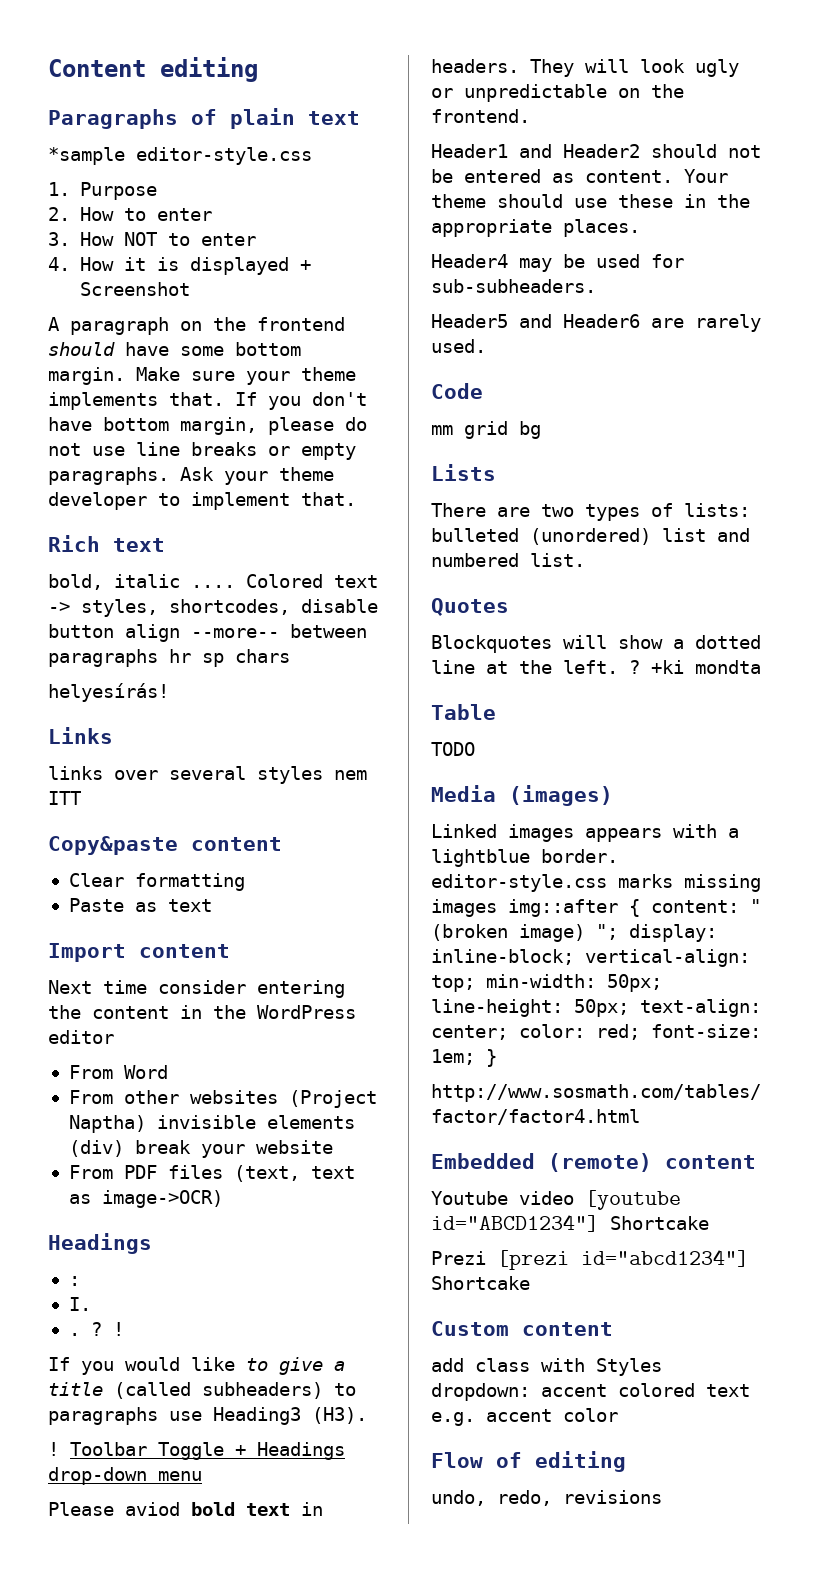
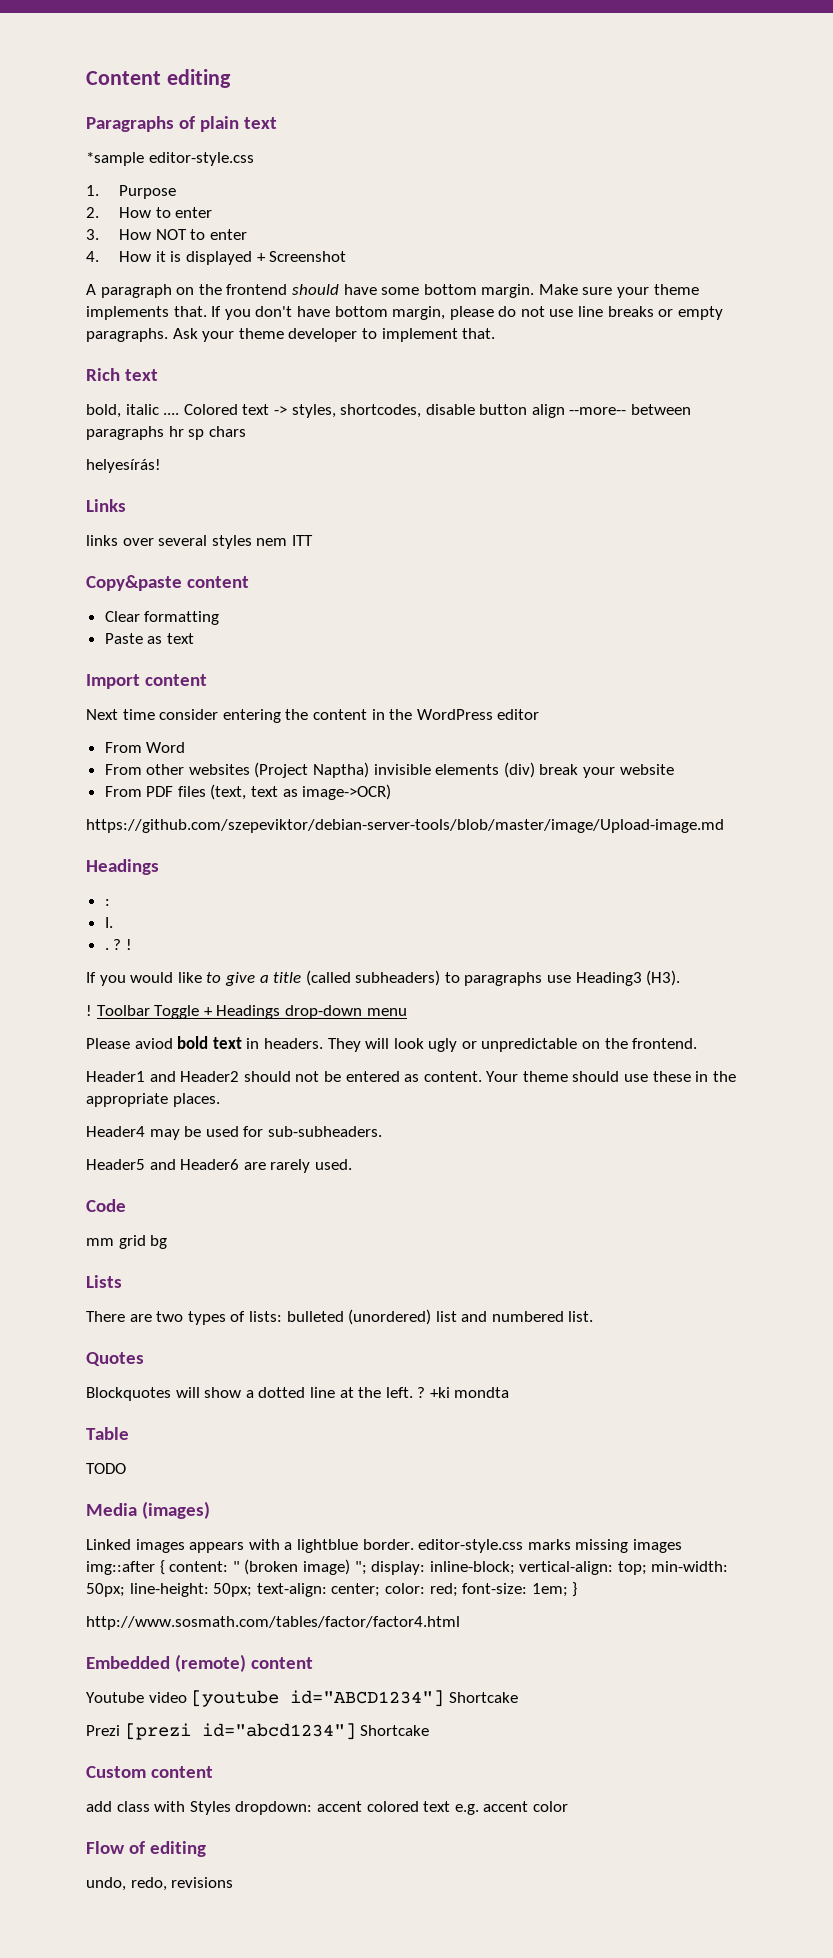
(223, 1199) none -> [86,819,724,833] // https://github.com/szepeviktor/debian-server-tools/blob/master/image/Upload-image.md

